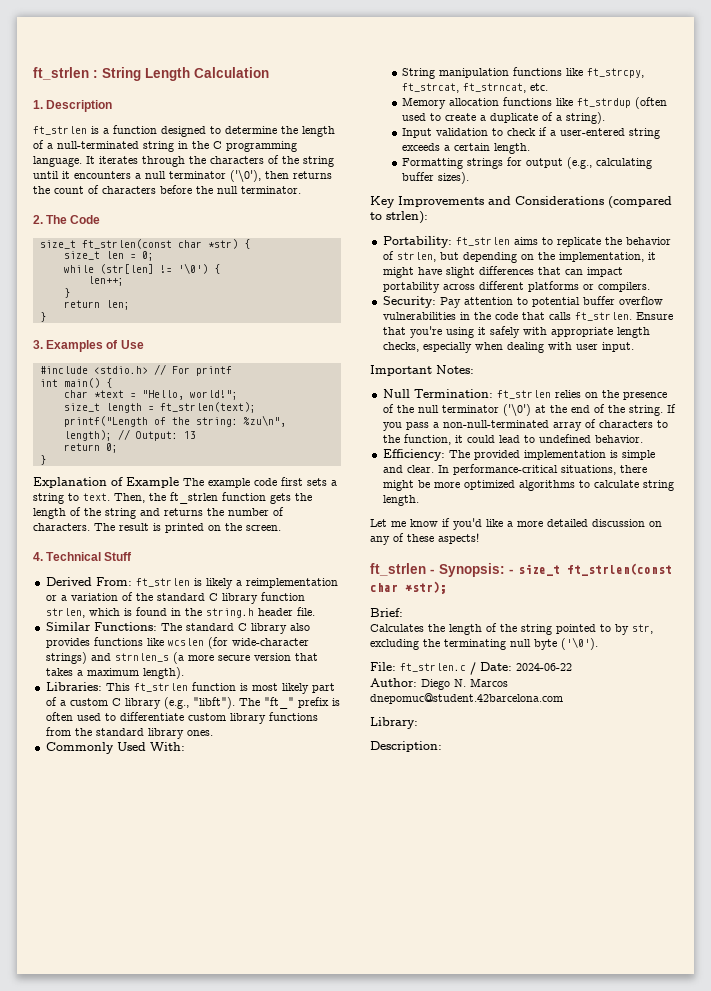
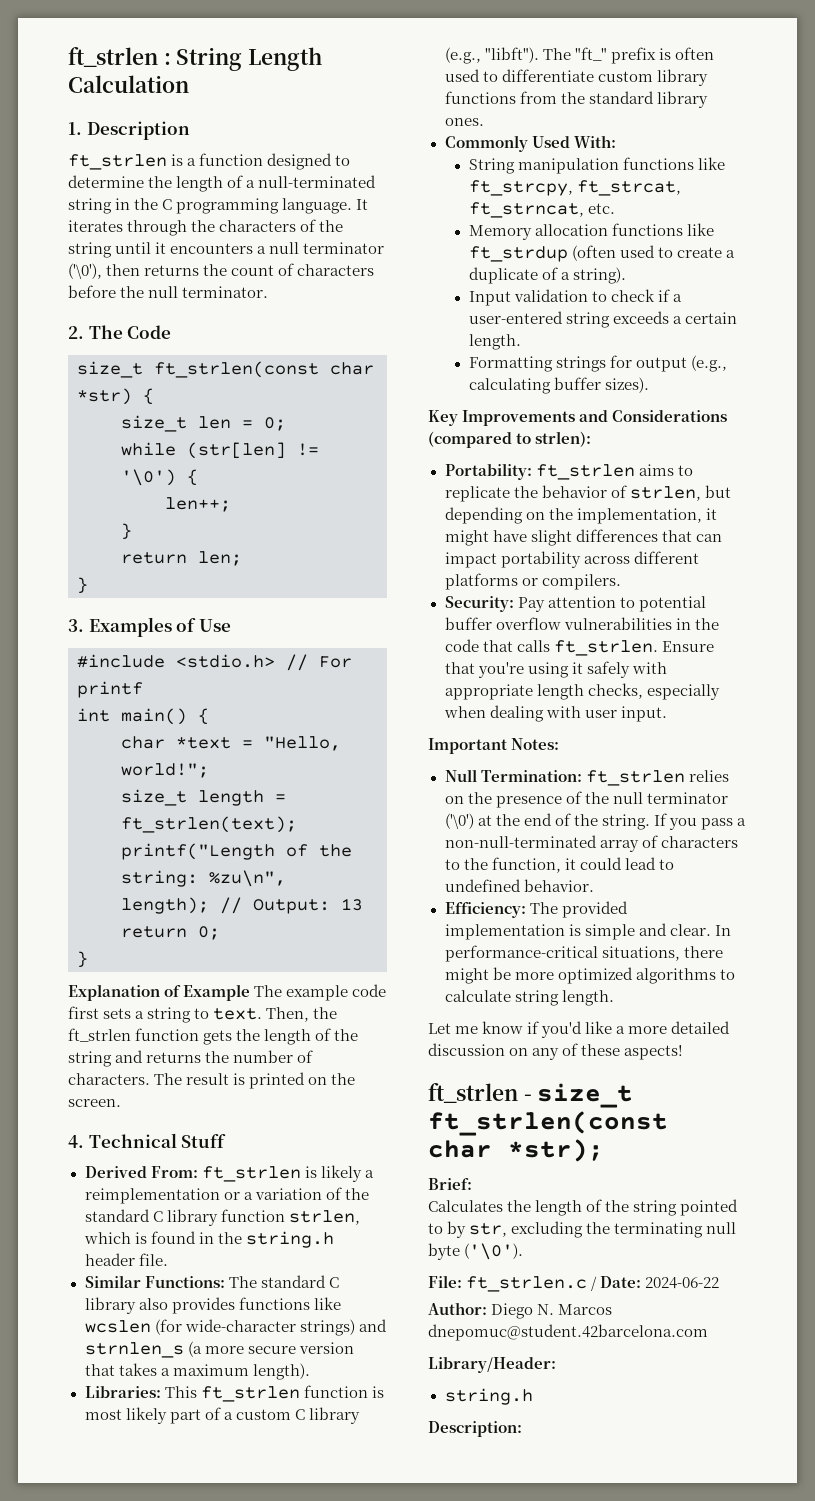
[439,563,514,577] Synopsis: - -> (532, 1097) none
[370,717,418,729] Library: -> [428,1357,556,1373] [444,1388,533,1405] Library/Header: // string.h

